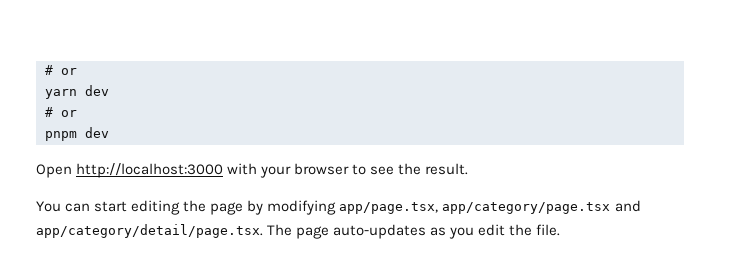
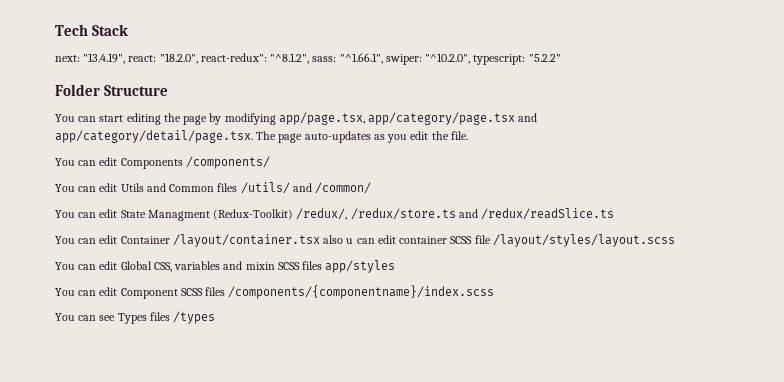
[45,65,77,75] [45,85,109,99] [45,107,77,117] [45,127,109,141] [36,163,469,178] # or // yarn dev // # or // pnpm dev // Open http://localhost:3000 with your browser to see the result. -> [55,24,129,36] [55,53,561,65] [55,84,169,96] Tech Stack // next: "13.4.19", react: "18.2.0", react-redux": "^8.1.2", sass: "^1.66.1", swiper: "^10.2.0", typescript: "5.2.2" // Folder Structure
(561, 230) none -> [55,156,270,169] [55,182,372,194] [55,208,615,221] [55,234,675,247] [55,260,396,273] [55,285,495,299] [55,311,216,324] // You can edit Components /components/ // You can edit Utils and Common files /utils/ and /common/ // You can edit State Managment (Redux-Toolkit) /redux/, /redux/store.ts and /redux/readSlice.ts // You can edit Container /layout/container.tsx also u can edit container SCSS file /layout/styles/layout.scss // You can edit Global CSS, variables and mixin SCSS files app/styles // You can edit Component SCSS files /components/{componentname}/index.scss // You can see Types files /types

